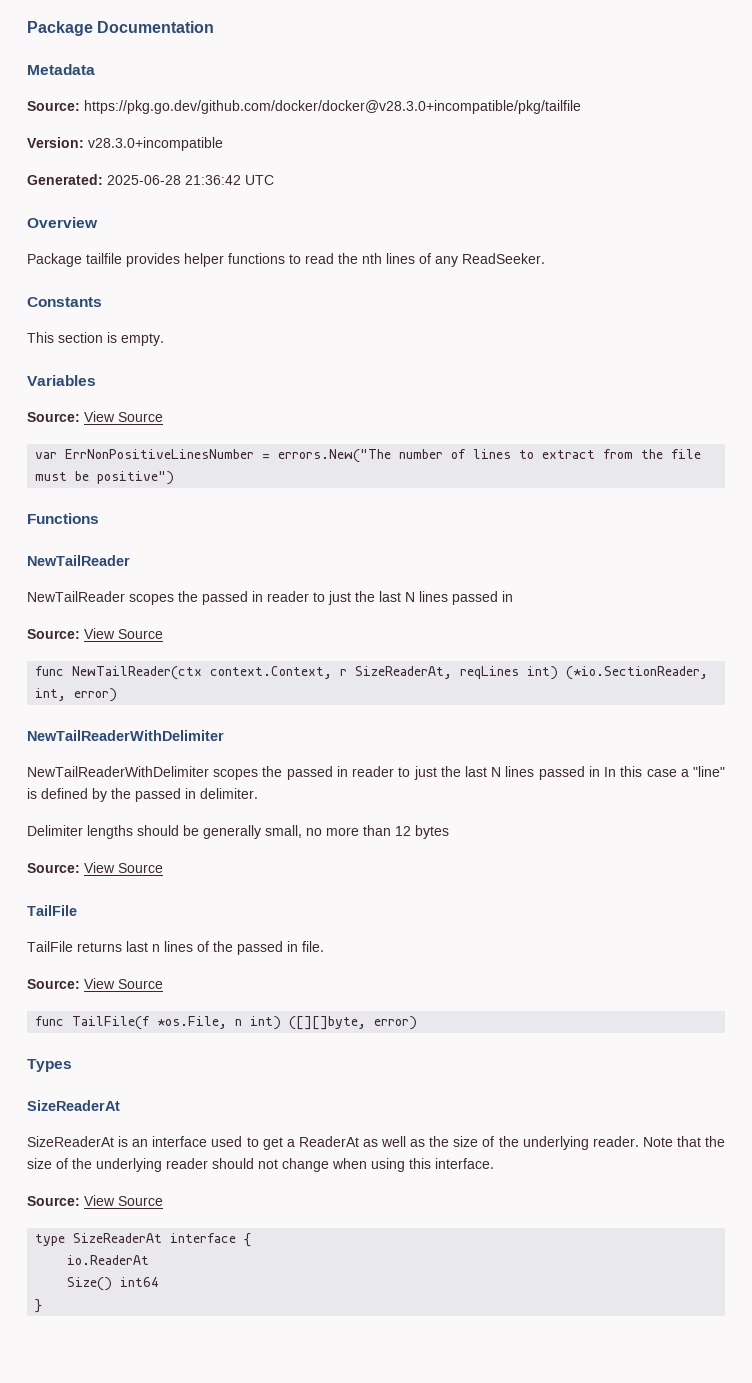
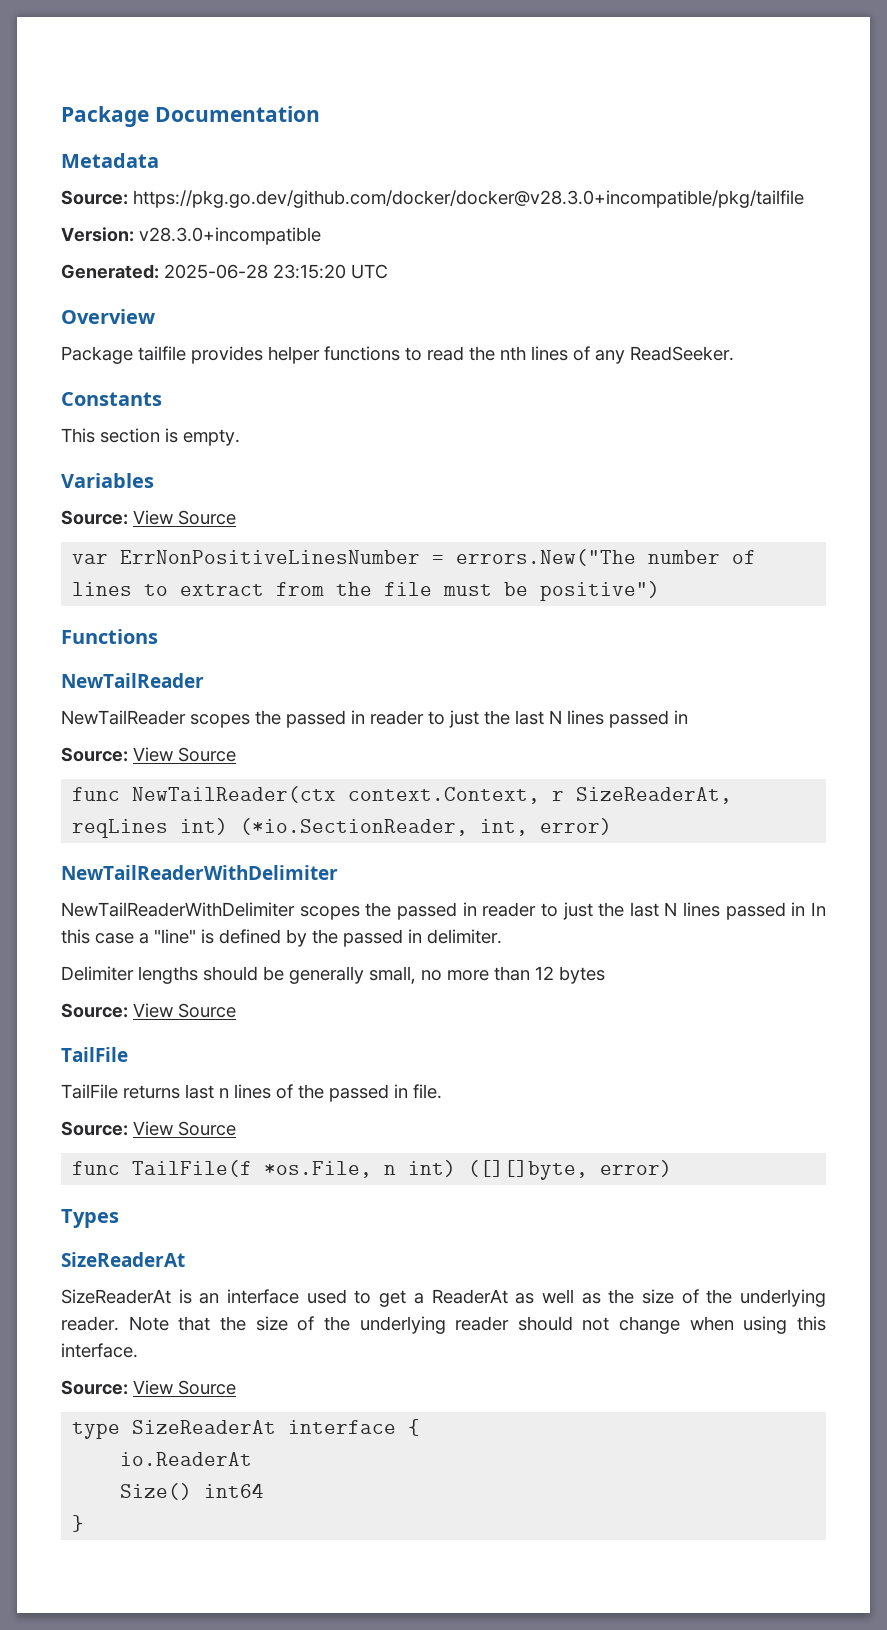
[185,175,241,185] 21:36:42 -> [273,264,346,279] 23:15:20

